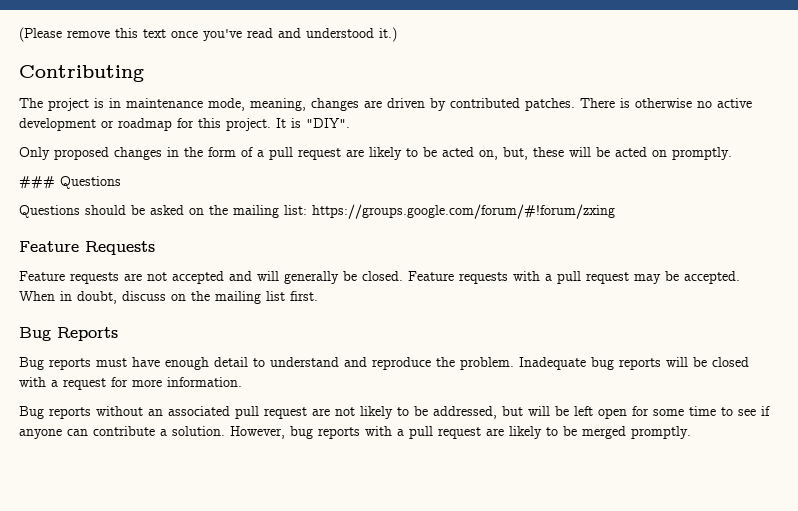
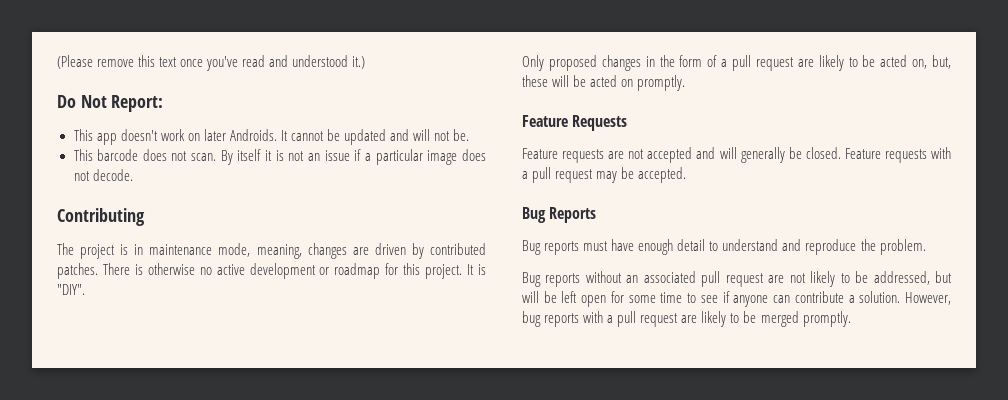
(397, 34) none -> [57,95,164,112] [73,129,470,145] [73,149,486,165] [73,169,133,181] // Do Not Report: // This app doesn't work on later Androids. It cannot be updated and will not be. // This barcode does not scan. By itself it is not an issue if a particular image does not decode.
[19,176,121,189] [19,204,615,219] // ### Questions // Questions should be asked on the mailing list: https://groups.google.com/forum/#!forum/zxing -> (686, 83) none
[19,291,318,304] When in doubt, discuss on the mailing list first. -> (687, 175) none
[519,357,749,370] [19,377,242,390] Inadequate bug reports will be closed with a request for more information. -> (926, 247) none

